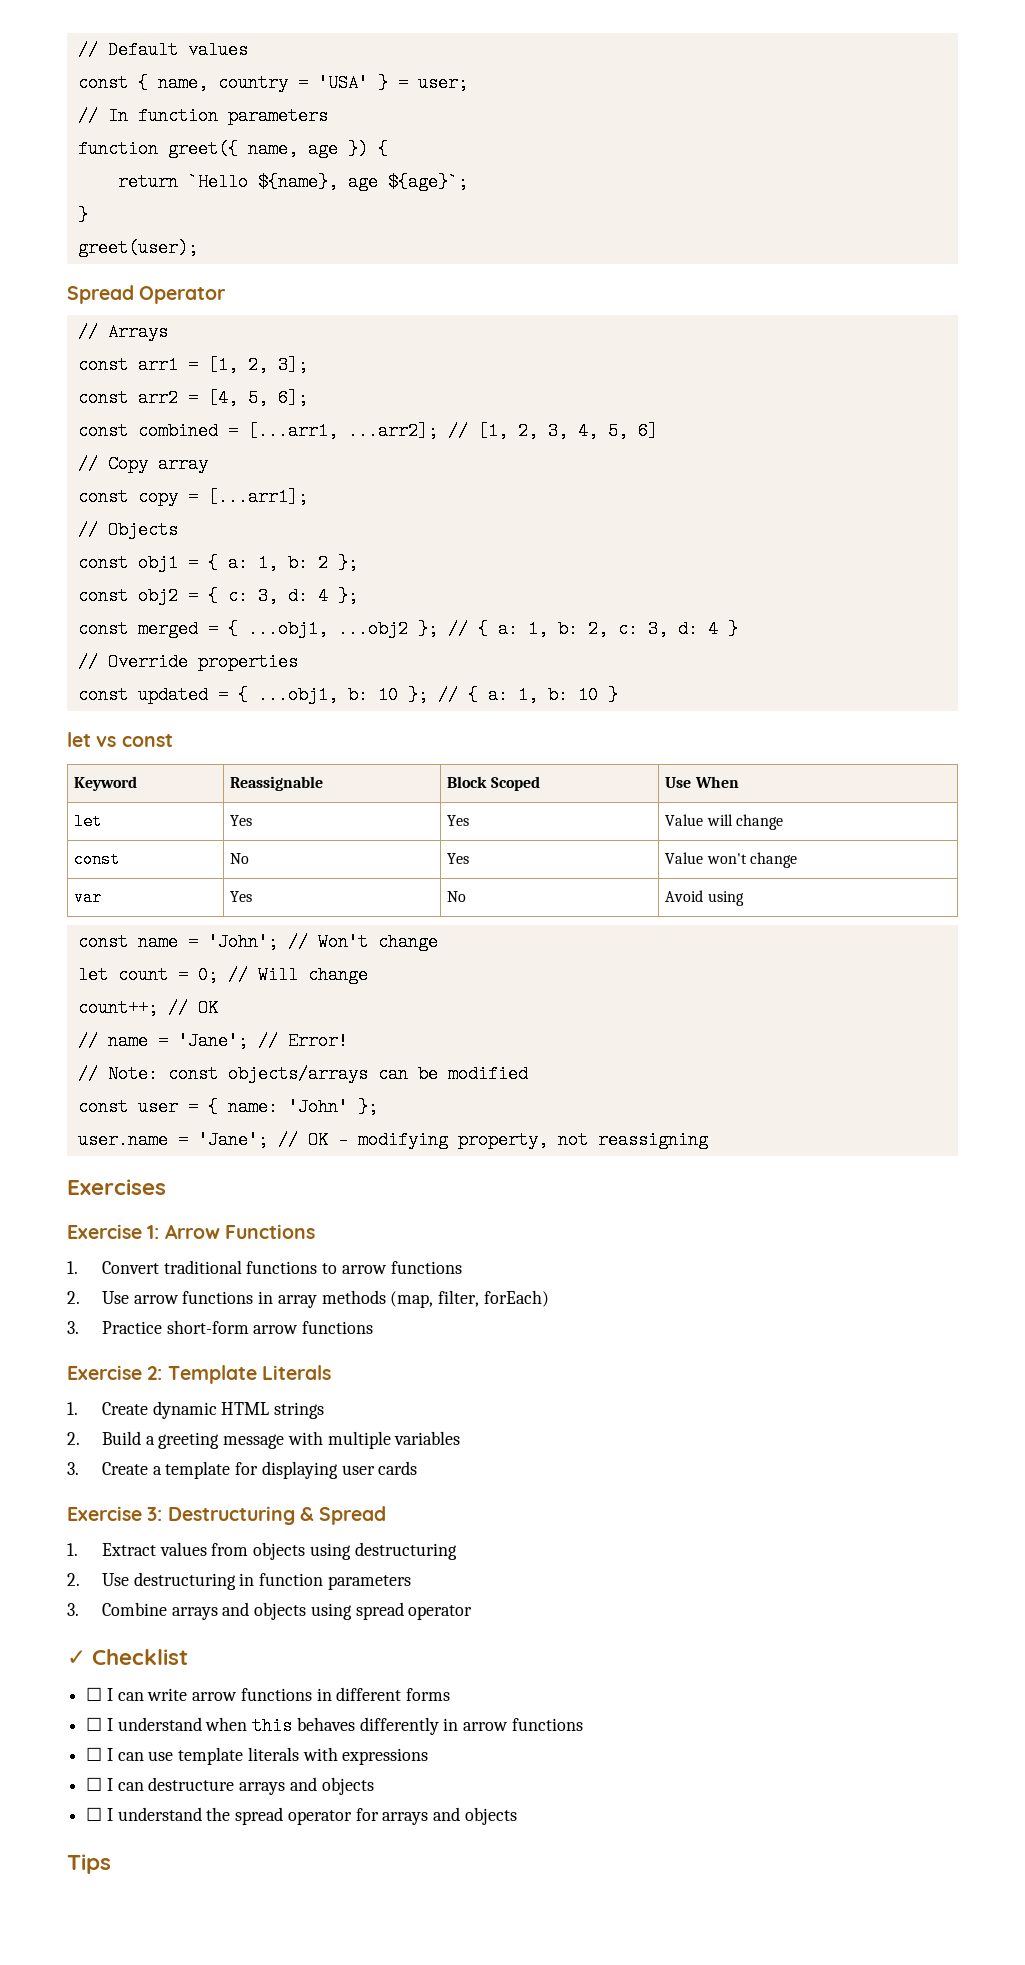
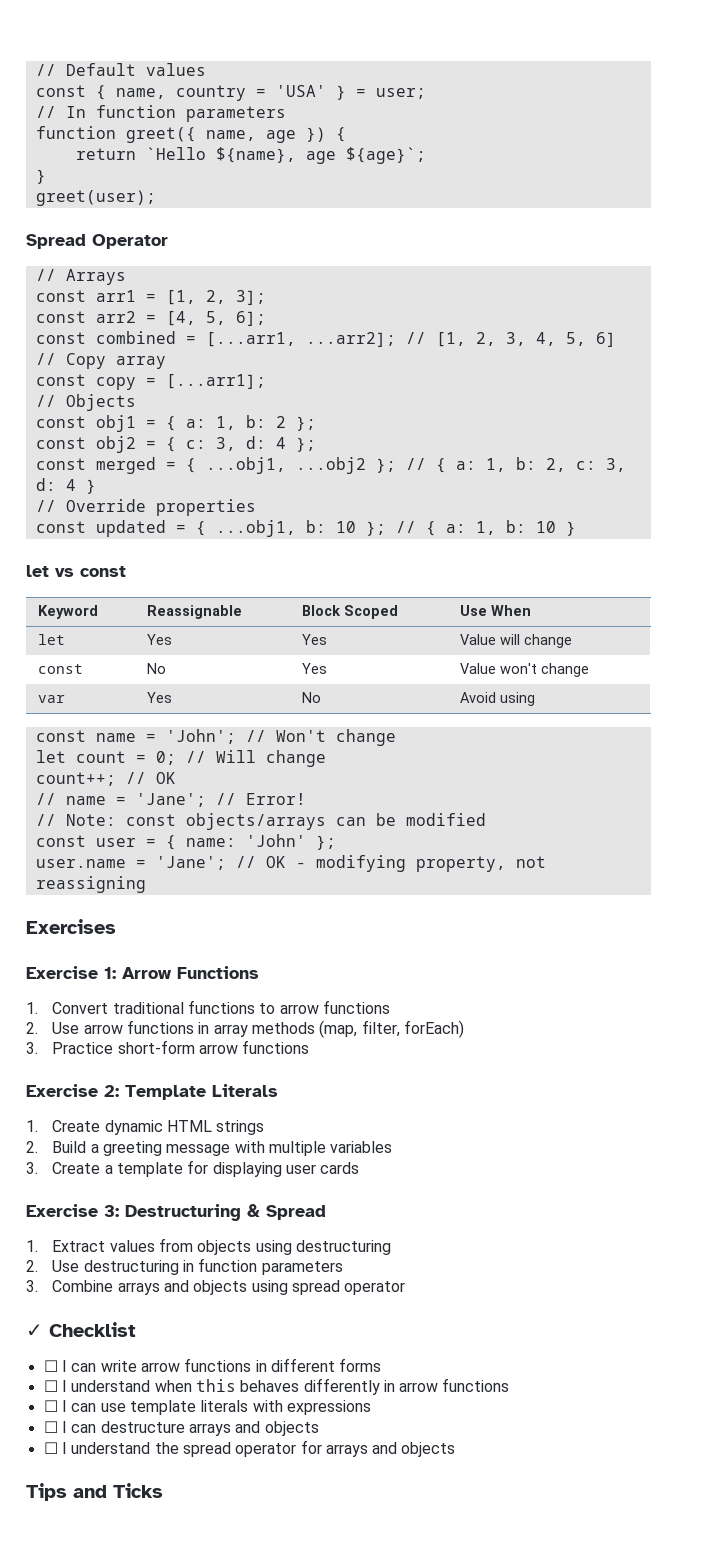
(111, 1864) none -> [73,1483,163,1498] and Ticks

